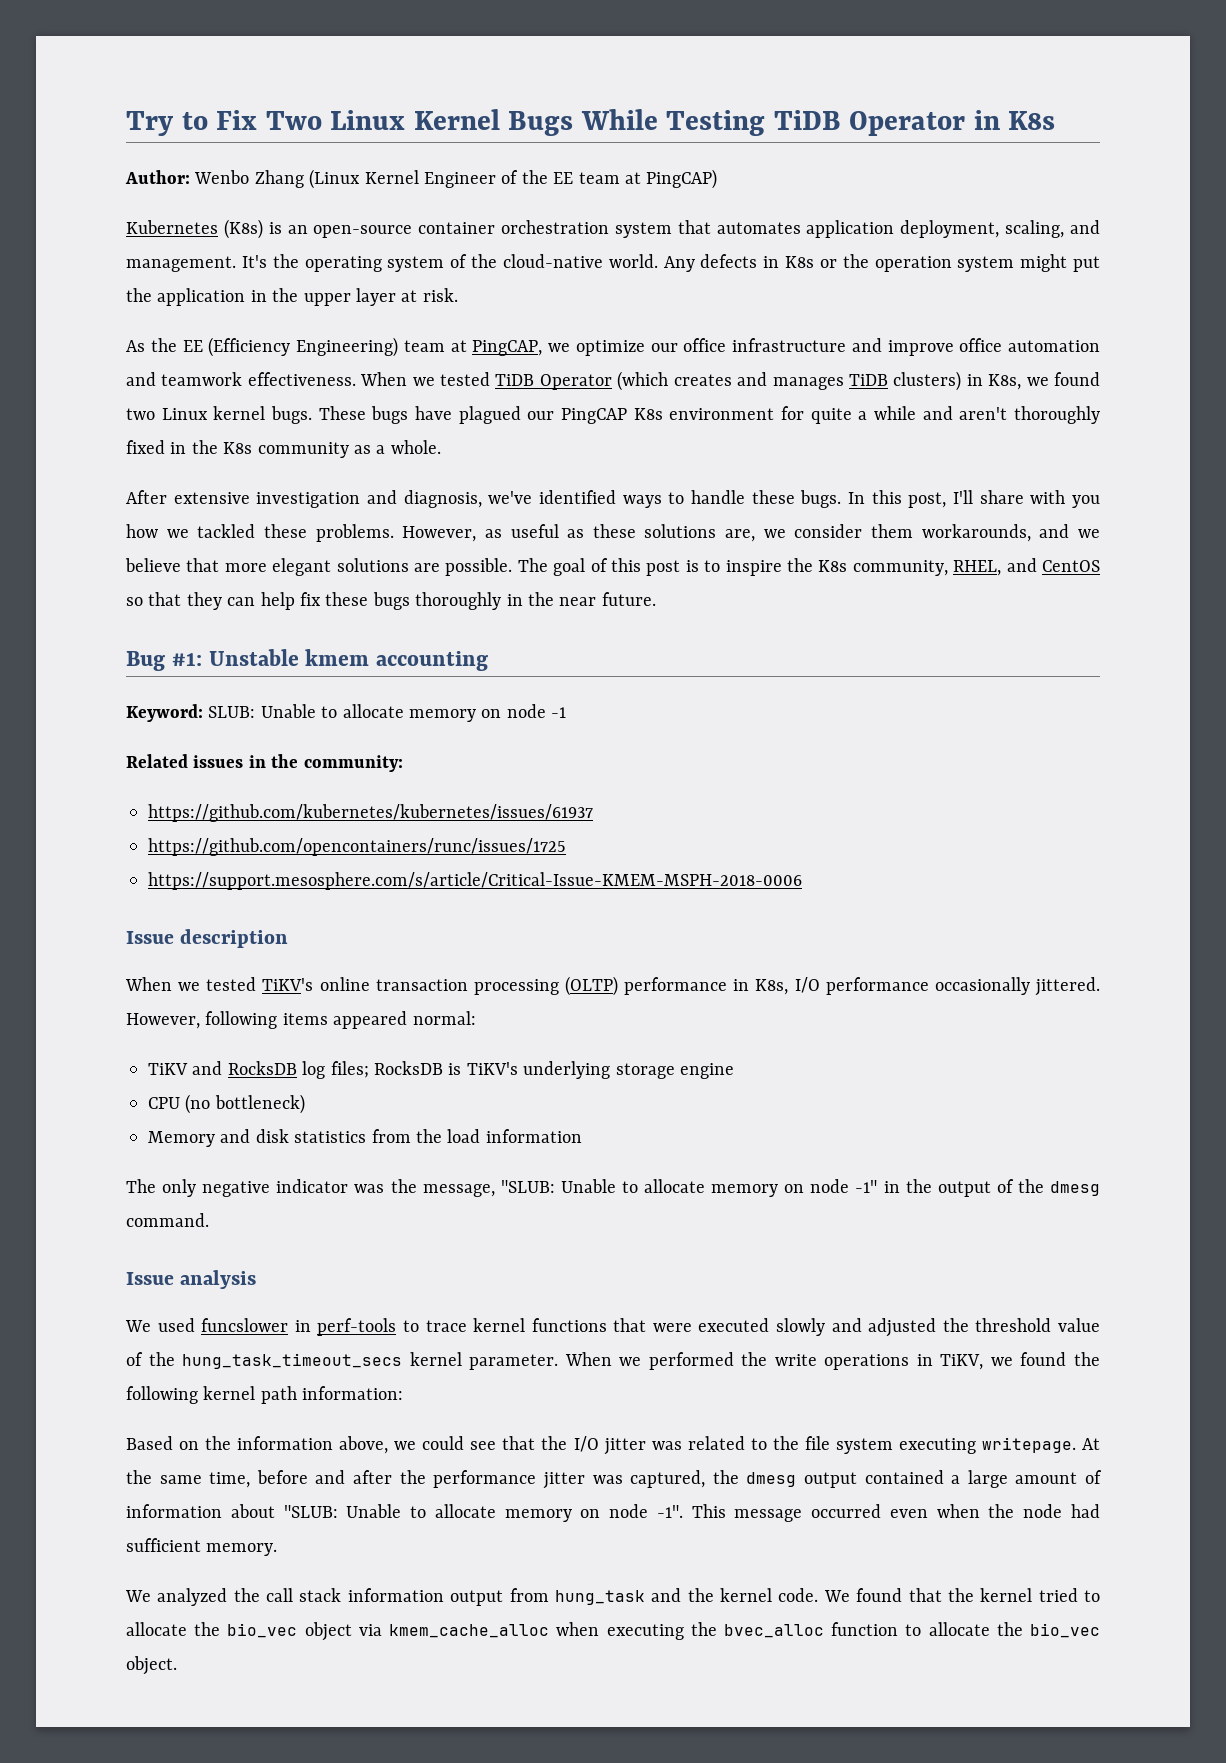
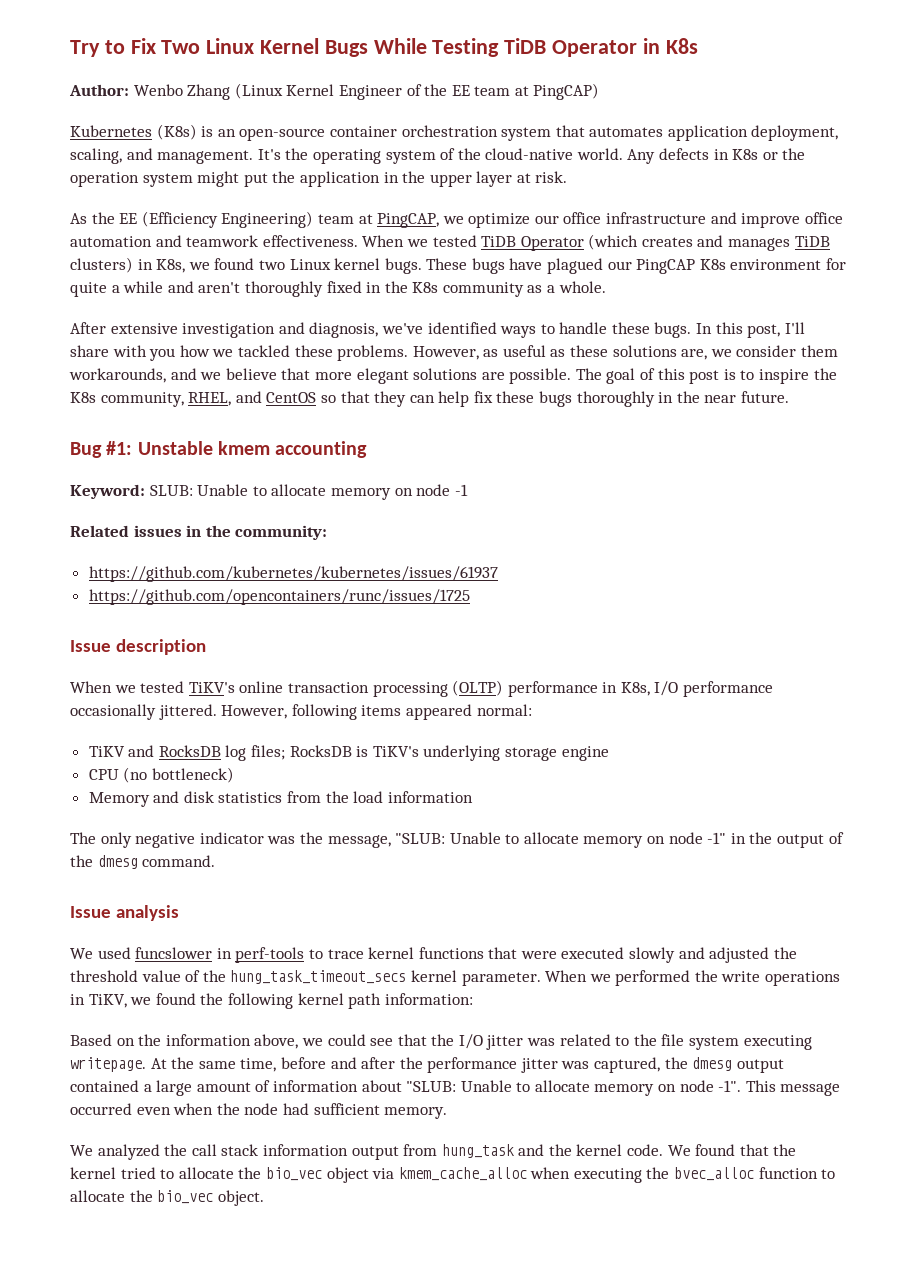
[148,872,802,890] // https://support.mesosphere.com/s/article/Critical-Issue-KMEM-MSPH-2018-0006 -> (470, 597) none

